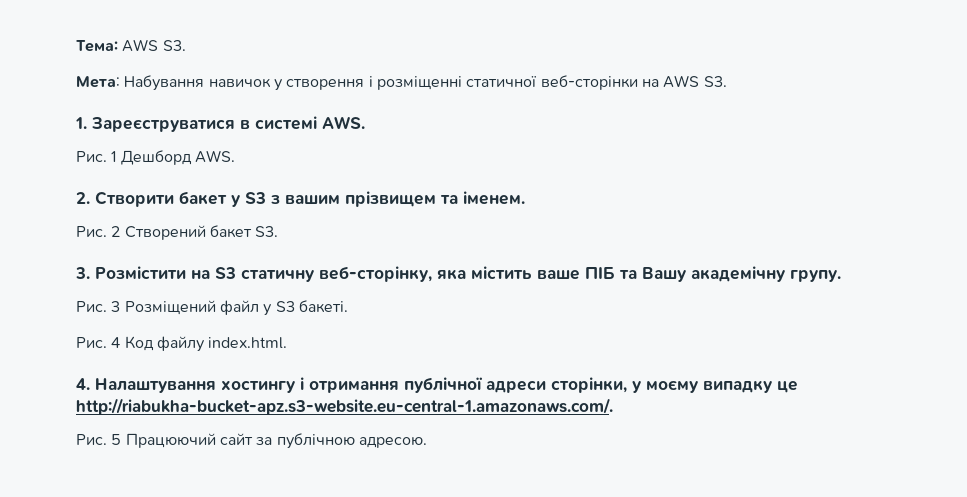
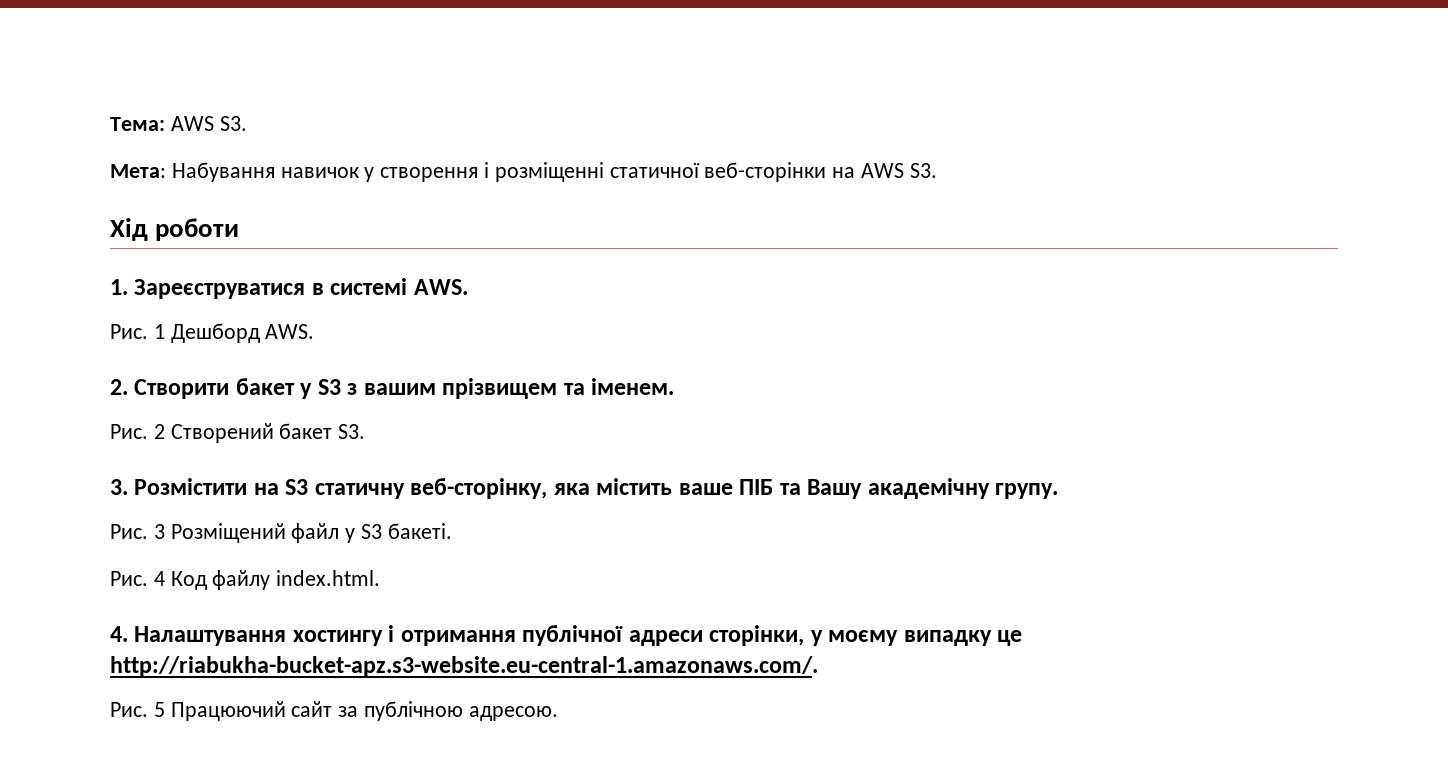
(727, 81) none -> [110,218,240,241] // Хід роботи

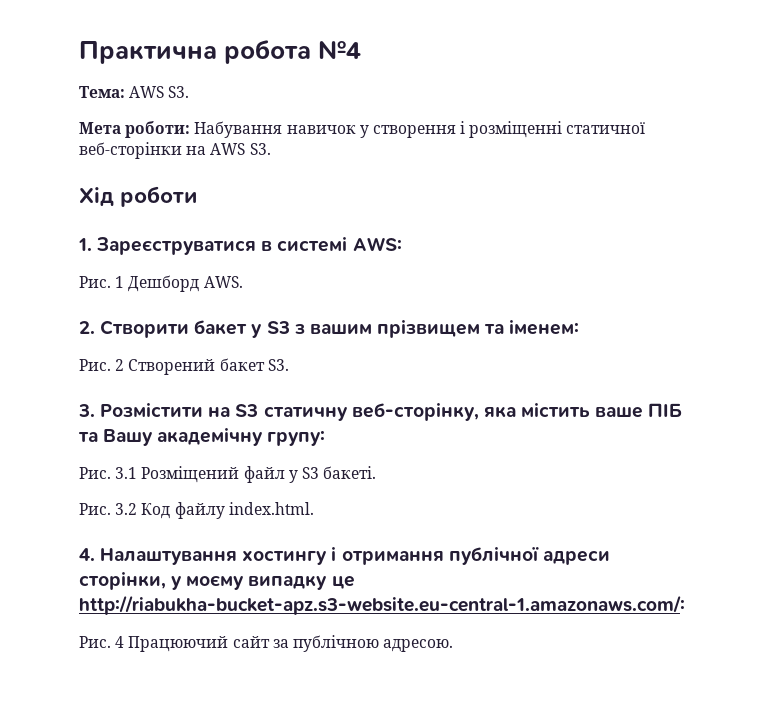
(110, 124) none -> [79,40,361,64] Практична робота №4 //
[110,164,166,178] Мета: -> [79,121,191,138] Мета роботи:
[413,279,468,295] AWS. -> [352,237,402,251] AWS:
[591,378,675,395] іменем. -> [509,320,580,335] іменем:
[995,483,1059,499] [110,524,165,539] групу. // Рис. 3 -> [267,430,326,446] [79,467,138,479] групу: // Рис. 3.1
[153,571,165,586] 4 -> [115,503,138,515] 3.2
[110,656,818,677] [110,702,165,717] http://riabukha-bucket-apz.s3-website.eu-central-1.amazonaws.com/. // Рис. 5 -> [79,595,685,615] [79,636,125,648] http://riabukha-bucket-apz.s3-website.eu-central-1.amazonaws.com/: // Рис. 4

